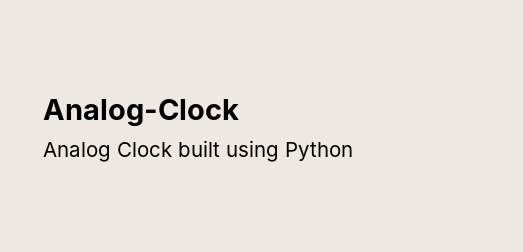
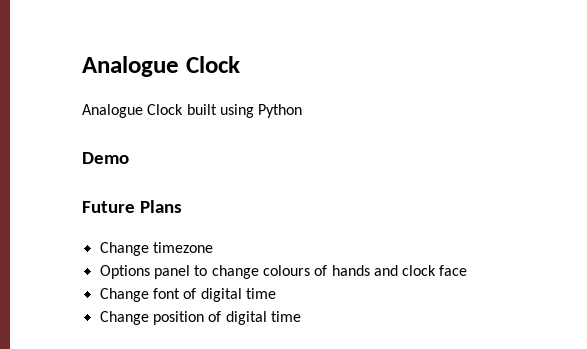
[43,99,239,127] [43,142,111,162] Analog-Clock // Analog -> [82,56,240,77] [82,104,143,118] Analogue Clock // Analogue
(353, 151) none -> [82,152,129,164] [82,200,182,213] [99,242,213,256] [99,265,468,279] [99,288,276,302] [99,311,301,325] // Demo // Future Plans // Change timezone // Options panel to change colours of hands and clock face // Change font of digital time // Change position of digital time

